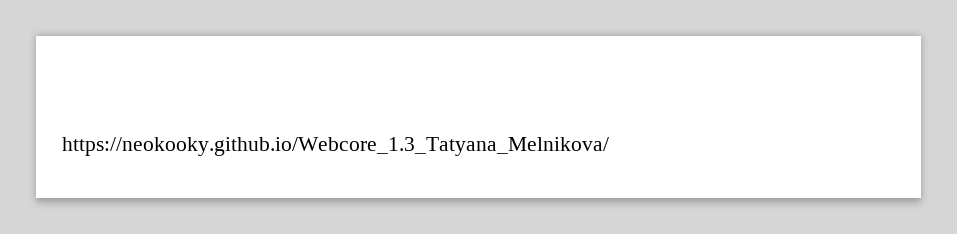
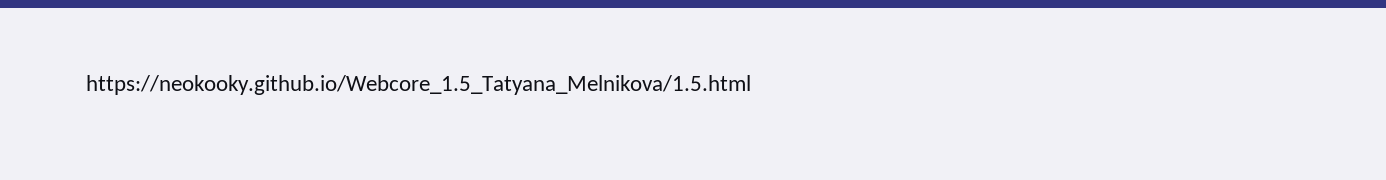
[62,137,609,156] https://neokooky.github.io/Webcore_1.3_Tatyana_Melnikova/ -> [86,75,751,95] https://neokooky.github.io/Webcore_1.5_Tatyana_Melnikova/1.5.html

